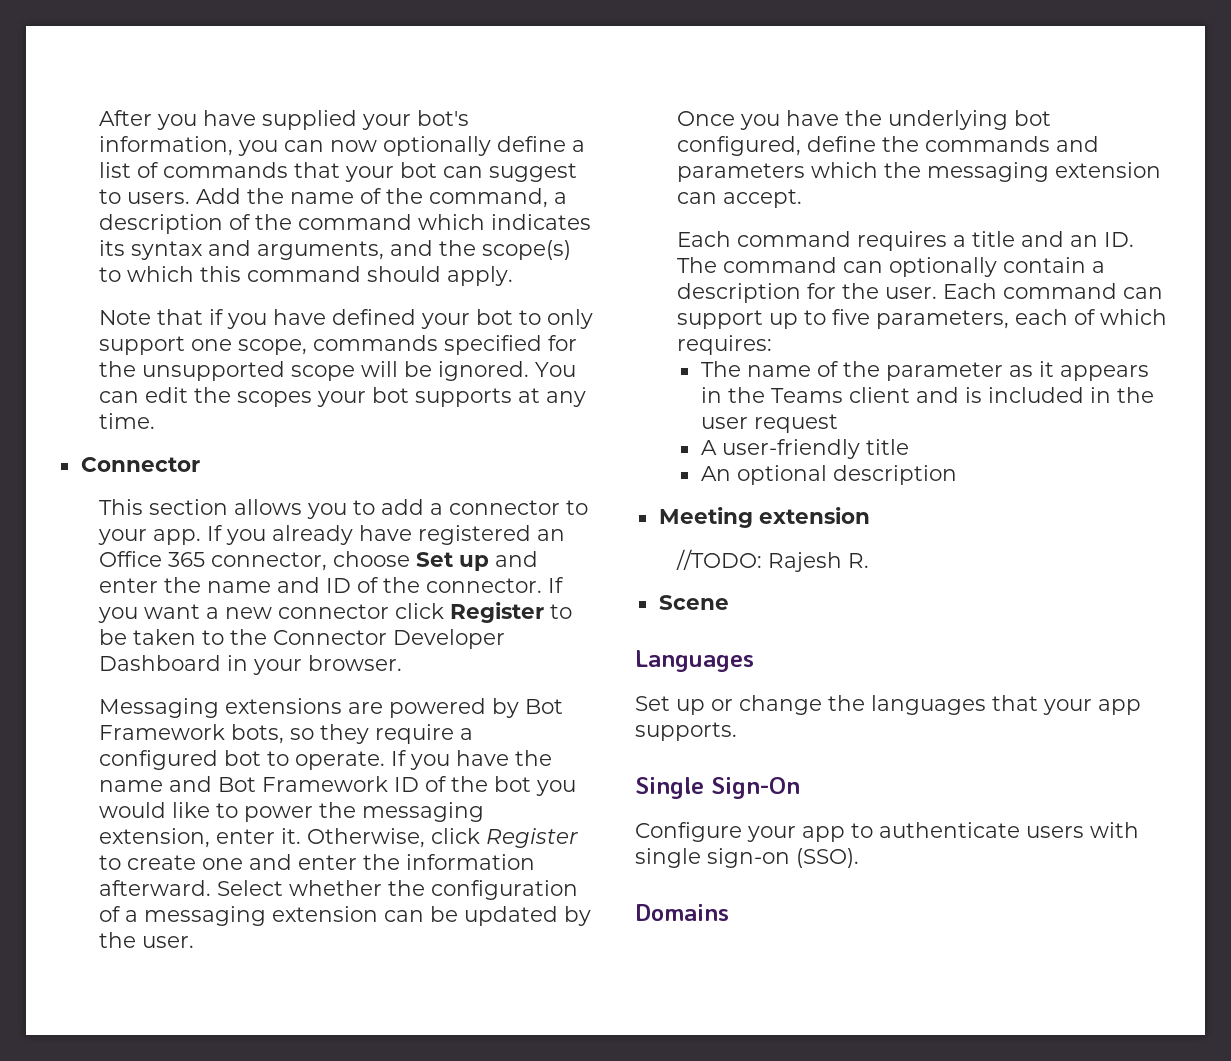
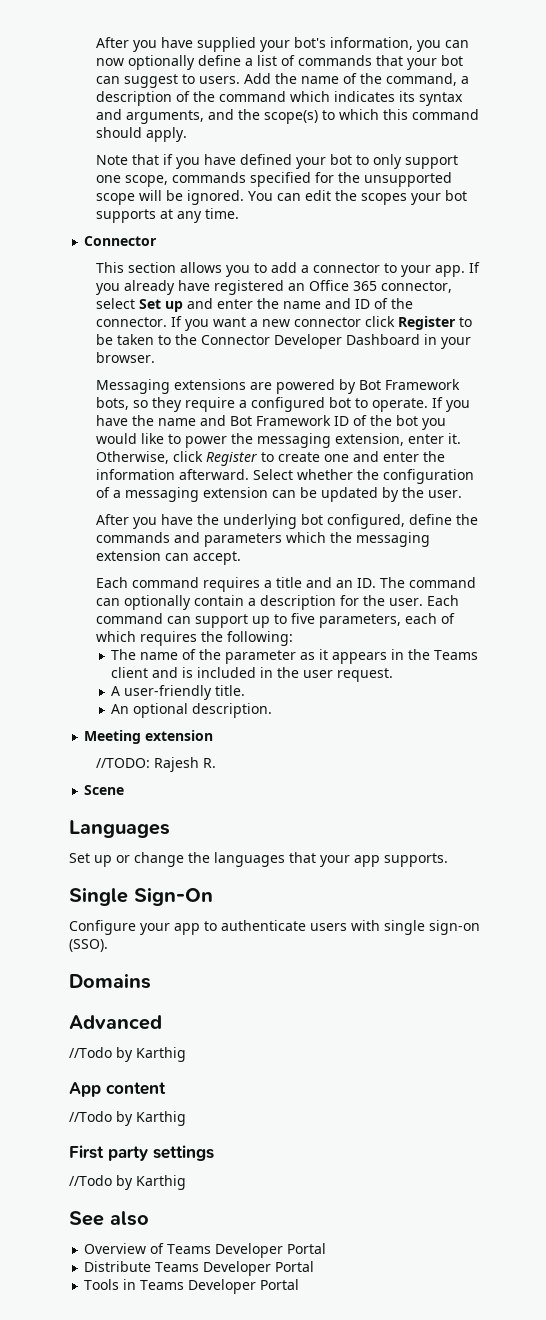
[333,551,411,567] choose -> [95,298,135,309] select
[677,111,736,126] Once -> [95,514,129,525] After
[677,335,773,355] requires: -> [139,631,293,646] requires the following:
[753,414,838,433] request -> [337,668,394,682] request.
[865,439,909,455] title -> [215,685,246,696] title.
[832,465,957,485] description -> [192,703,273,718] description.
(729, 912) none -> [69,1015,162,1030] [69,1047,186,1062] [69,1082,166,1097] [69,1111,186,1126] [69,1145,214,1161] [69,1175,186,1190] [69,1211,149,1226] [84,1243,327,1258] [84,1261,315,1276] [84,1279,300,1294] // Advanced // //Todo by Karthig // App content // //Todo by Karthig // First party settings // //Todo by Karthig // See also // Overview of Teams Developer Portal // Distribute Teams Developer Portal // Tools in Teams Developer Portal

